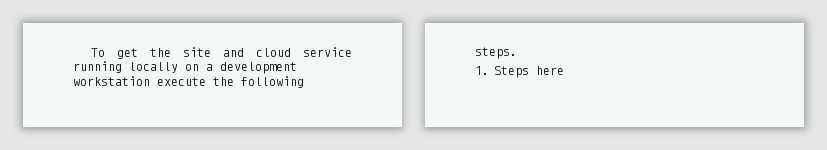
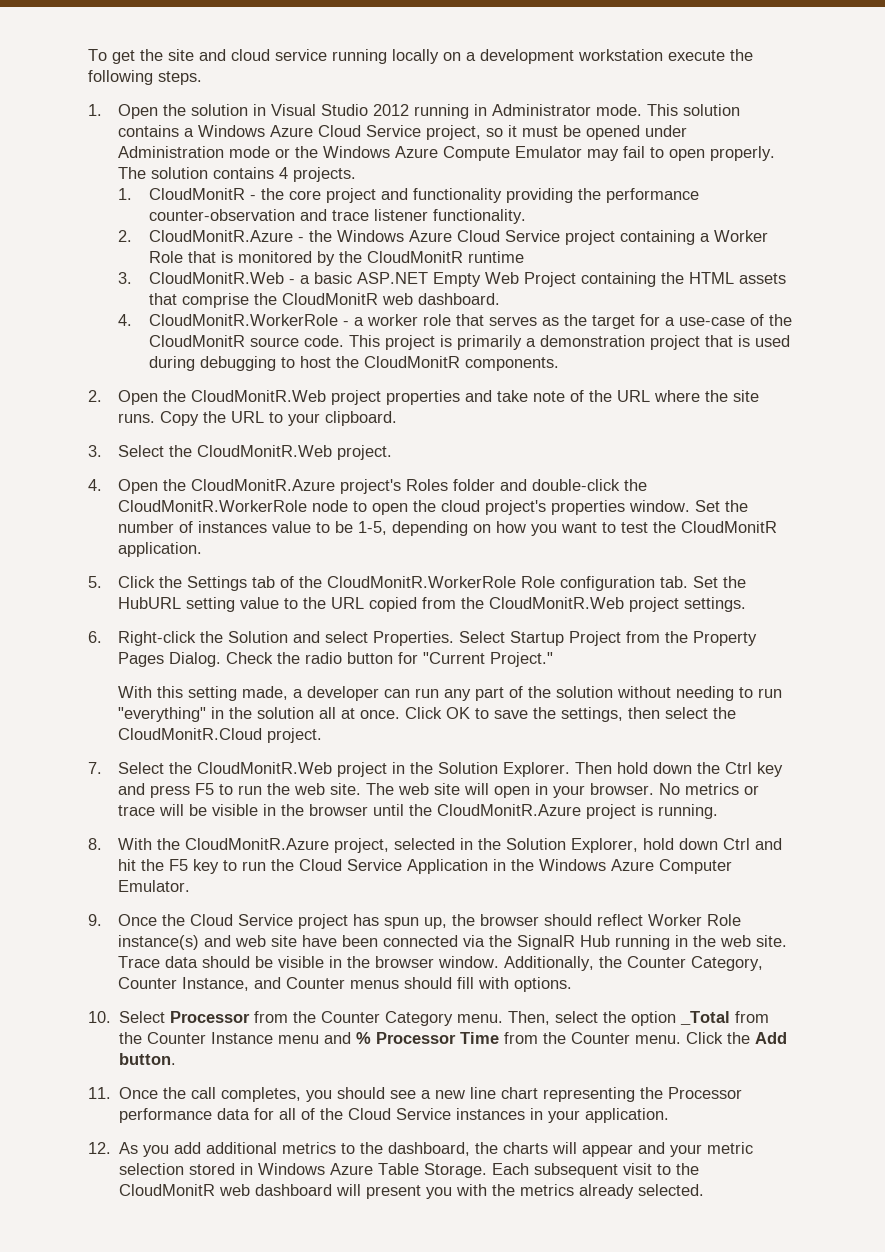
[494,66,564,78] Steps here -> [118,104,741,119] [118,125,688,140] [118,146,776,161] [118,167,357,182] [118,188,699,203] [148,209,526,224] [118,230,768,245] [148,251,524,266] [118,272,786,287] [148,293,500,308] [118,314,792,329] [148,335,790,350] [148,356,559,371] [88,390,760,405] [118,411,398,426] [88,445,393,460] [88,479,648,494] [118,500,749,515] [118,521,778,536] [118,542,203,557] [88,576,747,591] [118,597,747,612] [88,631,758,646] [118,652,554,667] [118,686,783,701] [118,707,737,722] [118,728,323,743] [88,762,784,777] [118,783,760,798] [118,804,719,819] [88,838,783,853] [118,859,733,874] [118,880,191,892] [88,914,742,929] [118,935,788,950] [118,956,764,971] [118,977,573,992] [88,1011,770,1026] [119,1032,788,1044] [119,1053,177,1065] [88,1087,743,1102] [119,1108,670,1123] [88,1142,754,1157] [119,1163,700,1178] [119,1184,705,1199] Open the solution in Visual Studio 2012 running in Administrator mode. This solution contains a Windows Azure Cloud Service project, so it must be opened under Administration mode or the Windows Azure Compute Emulator may fail to open properly. The solution contains 4 projects. // 1. CloudMonitR - the core project and functionality providing the performance counter-observation and trace listener functionality. // 2. CloudMonitR.Azure - the Windows Azure Cloud Service project containing a Worker Role that is monitored by the CloudMonitR runtime // 3. CloudMonitR.Web - a basic ASP.NET Empty Web Project containing the HTML assets that comprise the CloudMonitR web dashboard. // 4. CloudMonitR.WorkerRole - a worker role that serves as the target for a use-case of the CloudMonitR source code. This project is primarily a demonstration project that is used during debugging to host the CloudMonitR components. // 2. Open the CloudMonitR.Web project properties and take note of the URL where the site runs. Copy the URL to your clipboard. // 3. Select the CloudMonitR.Web project. // 4. Open the CloudMonitR.Azure project's Roles folder and double-click the CloudMonitR.WorkerRole node to open the cloud project's properties window. Set the number of instances value to be 1-5, depending on how you want to test the CloudMonitR application. // 5. Click the Settings tab of the CloudMonitR.WorkerRole Role configuration tab. Set the HubURL setting value to the URL copied from the CloudMonitR.Web project settings. // 6. Right-click the Solution and select Properties. Select Startup Project from the Property Pages Dialog. Check the radio button for "Current Project." // With this setting made, a developer can run any part of the solution without needing to run "everything" in the solution all at once. Click OK to save the settings, then select the CloudMonitR.Cloud project. // 7. Select the CloudMonitR.Web project in the Solution Explorer. Then hold down the Ctrl key and press F5 to run the web site. The web site will open in your browser. No metrics or trace will be visible in the browser until the CloudMonitR.Azure project is running. // 8. With the CloudMonitR.Azure project, selected in the Solution Explorer, hold down Ctrl and hit the F5 key to run the Cloud Service Application in the Windows Azure Computer Emulator. // 9. Once the Cloud Service project has spun up, the browser should reflect Worker Role instance(s) and web site have been connected via the SignalR Hub running in the web site. Trace data should be visible in the browser window. Additionally, the Counter Category, Counter Instance, and Counter menus should fill with options. // 10. Select Processor from the Counter Category menu. Then, select the option _Total from the Counter Instance menu and % Processor Time from the Counter menu. Click the Add button. // 11. Once the call completes, you should see a new line chart representing the Processor performance data for all of the Cloud Service instances in your application. // 12. As you add additional metrics to the dashboard, the charts will appear and your metric selection stored in Windows Azure Table Storage. Each subsequent visit to the CloudMonitR web dashboard will present you with the metrics already selected.

